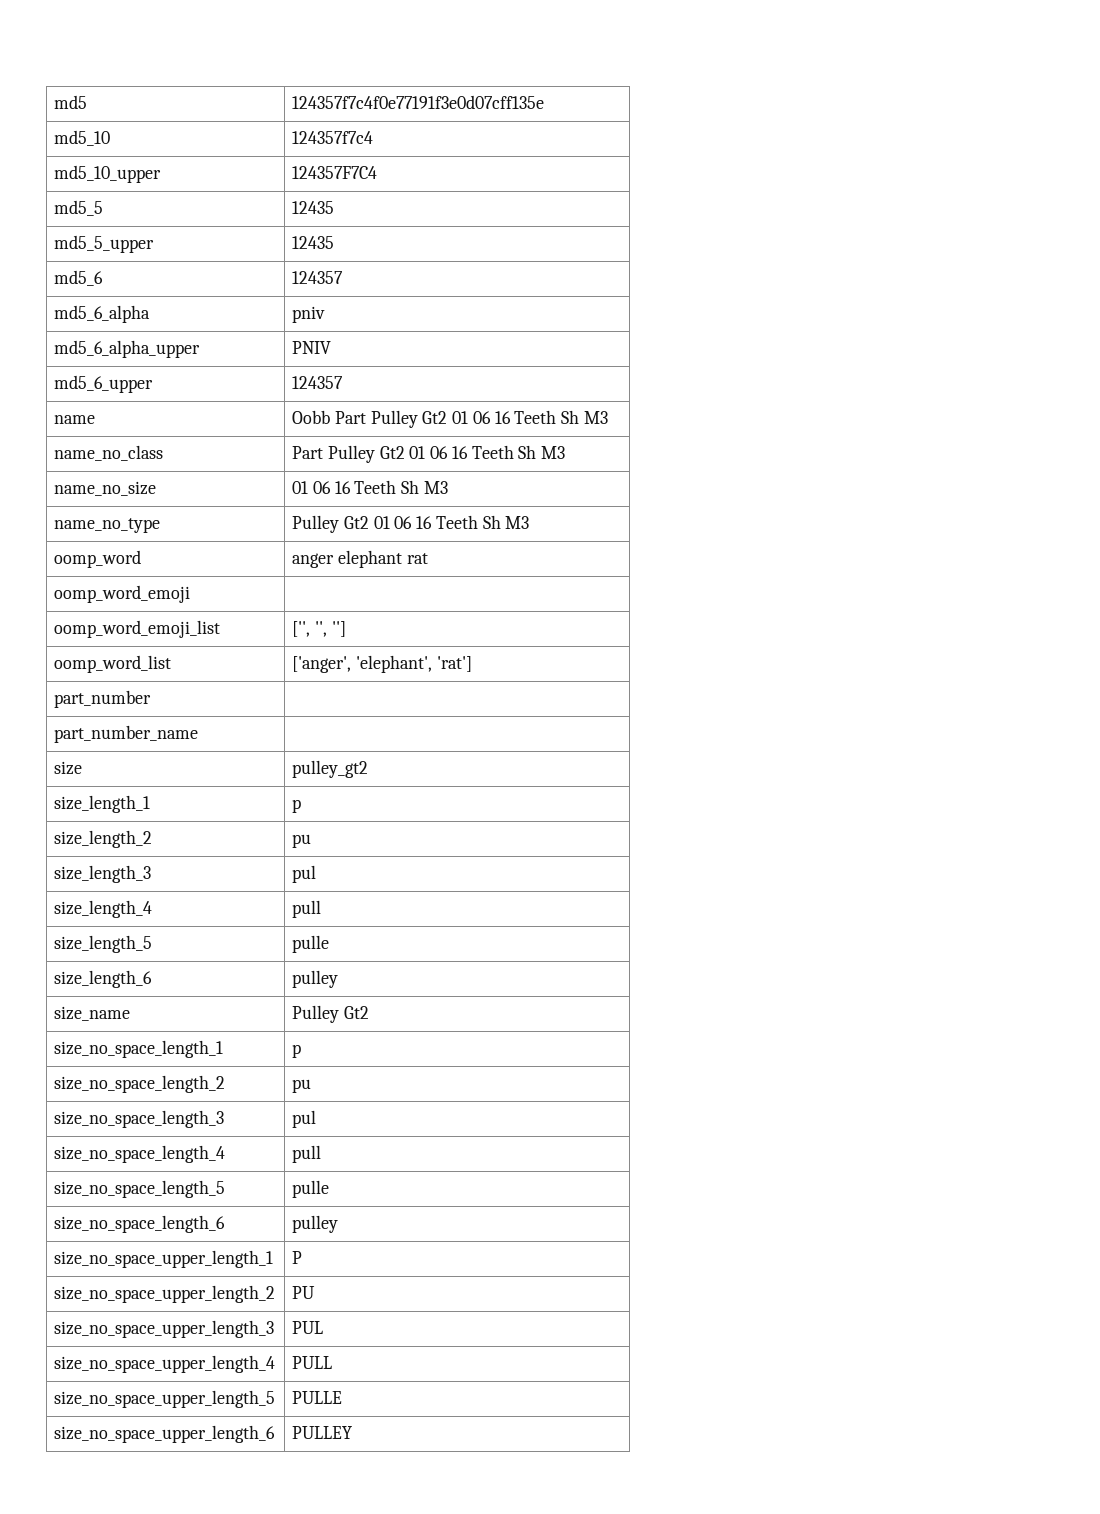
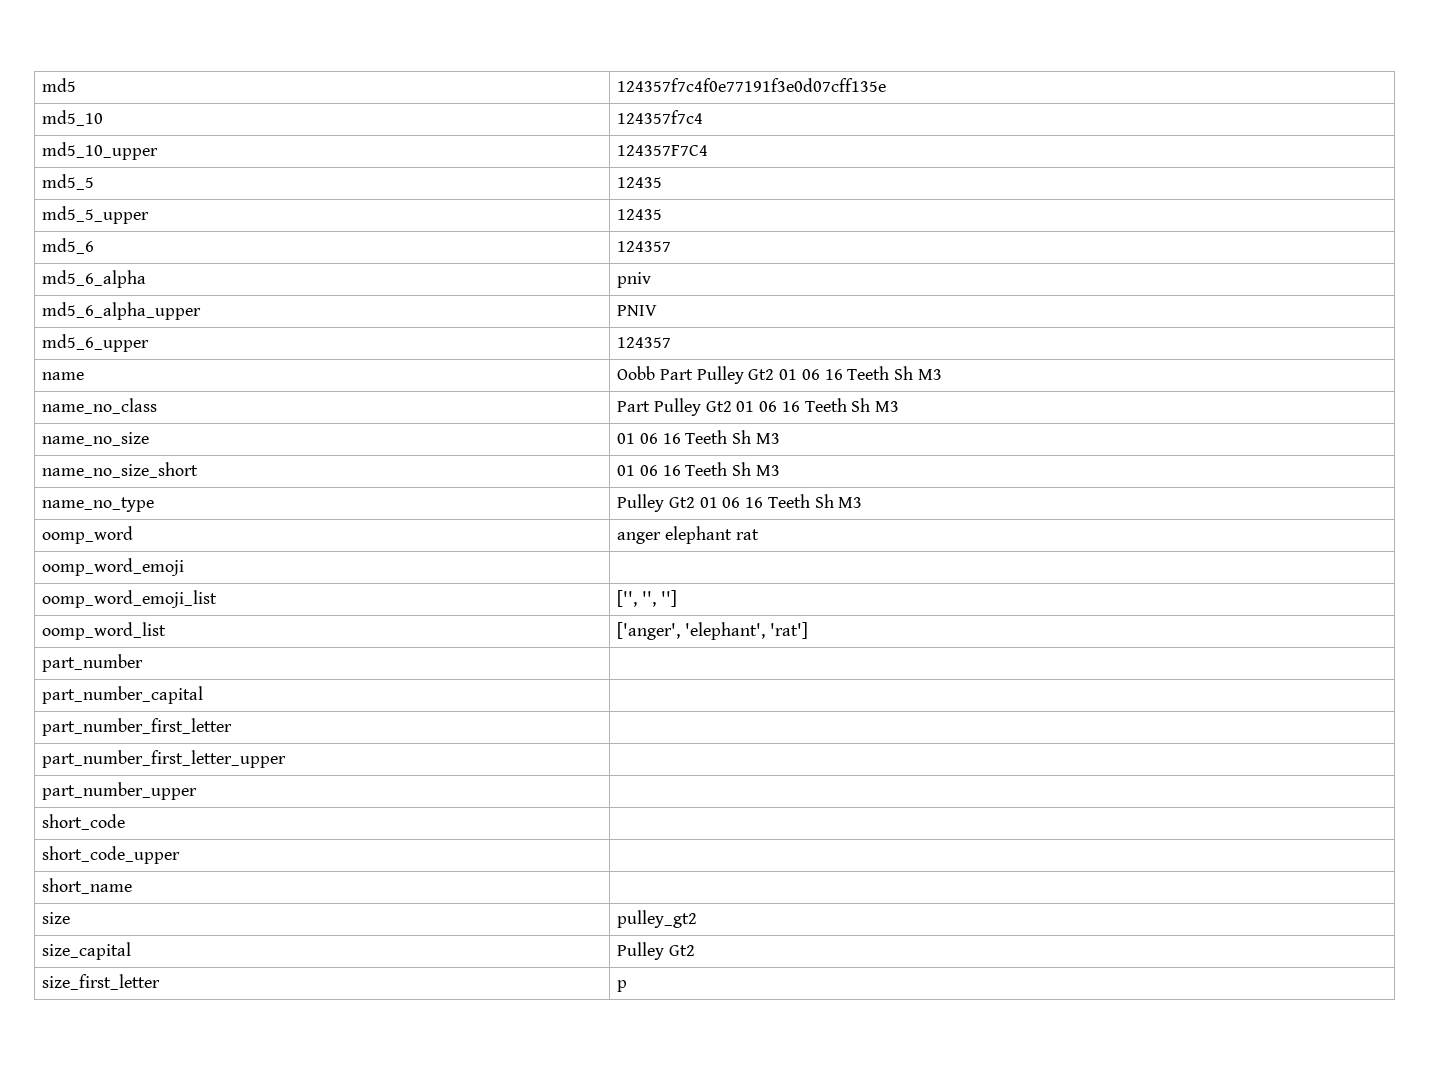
(448, 487) none -> [42,462,199,478] [617,462,780,476] // name_no_size_short | 01 06 16 Teeth Sh M3
[54,725,199,743] [54,761,83,775] [292,760,369,778] [54,795,151,813] [292,799,302,813] [54,830,153,848] [292,834,312,848] [54,865,152,883] [292,865,317,883] [54,900,153,918] [292,900,322,918] [54,935,153,953] [292,935,330,953] [54,970,153,988] [292,970,339,988] [54,1006,131,1021] part_number_name | // size | pulley_gt2 // size_length_1 | p // size_length_2 | pu // size_length_3 | pul // size_length_4 | pull // size_length_5 | pulle // size_length_6 | pulley // size_name -> [42,686,204,704] [42,718,233,736] [42,750,287,768] [42,782,198,800] [42,814,126,830] [42,846,181,864] [42,878,133,894] [42,912,71,924] [617,910,698,928] [42,942,132,960] part_number_capital | // part_number_first_letter | // part_number_first_letter_upper | // part_number_upper | // short_code | // short_code_upper | // short_name | // size | pulley_gt2 // size_capital
[54,1040,224,1058] [292,1044,302,1058] [54,1075,226,1093] [292,1079,312,1093] [54,1110,225,1128] [292,1110,317,1128] [54,1145,226,1163] [292,1145,322,1163] [54,1180,226,1198] [292,1180,330,1198] [54,1215,226,1233] [292,1215,339,1233] [54,1250,274,1268] [292,1251,303,1264] [54,1285,276,1303] [292,1286,316,1299] [54,1320,275,1338] [292,1321,324,1334] [54,1355,276,1373] [292,1356,333,1369] [54,1390,276,1408] [292,1391,343,1404] [54,1425,276,1443] [292,1426,353,1439] size_no_space_length_1 | p // size_no_space_length_2 | pu // size_no_space_length_3 | pul // size_no_space_length_4 | pull // size_no_space_length_5 | pulle // size_no_space_length_6 | pulley // size_no_space_upper_length_1 | P // size_no_space_upper_length_2 | PU // size_no_space_upper_length_3 | PUL // size_no_space_upper_length_4 | PULL // size_no_space_upper_length_5 | PULLE // size_no_space_upper_length_6 | PULLEY -> [42,974,161,990] [617,980,628,992] size_first_letter | p

